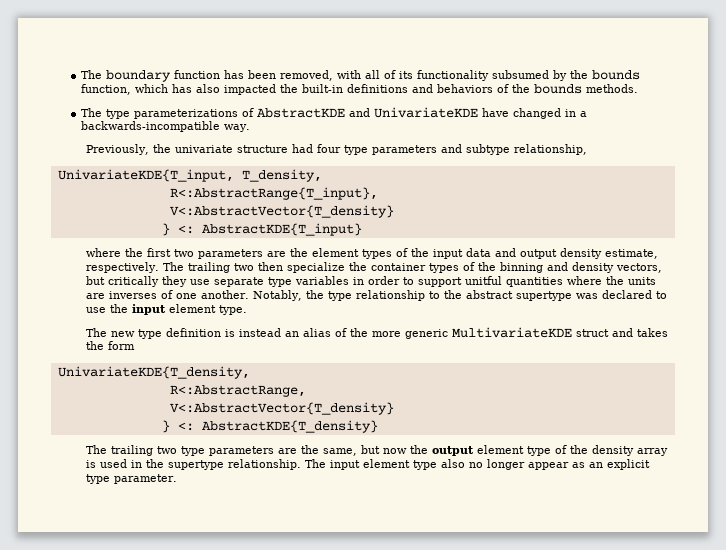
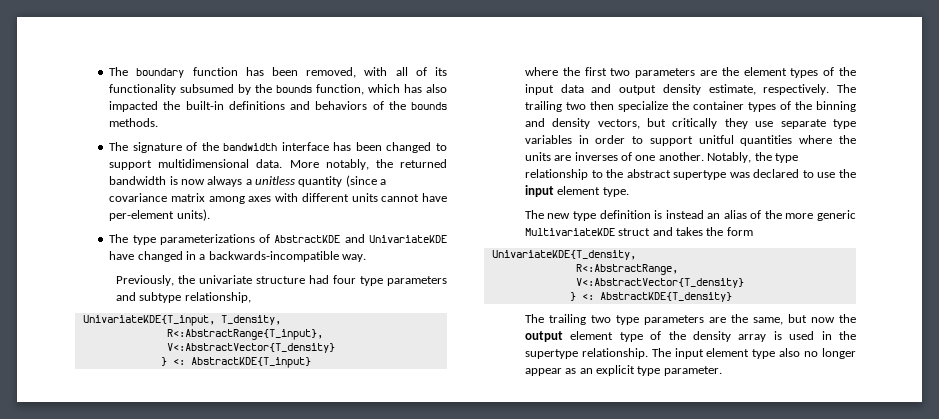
(638, 88) none -> [109,142,447,153] [109,159,447,170] [109,175,387,187] [109,193,447,204] [109,209,210,221] // The signature of the bandwidth interface has been changed to support multidimensional data. More notably, the returned bandwidth is now always a unitless quantity (since a covariance matrix among axes with different units cannot have per-element units).

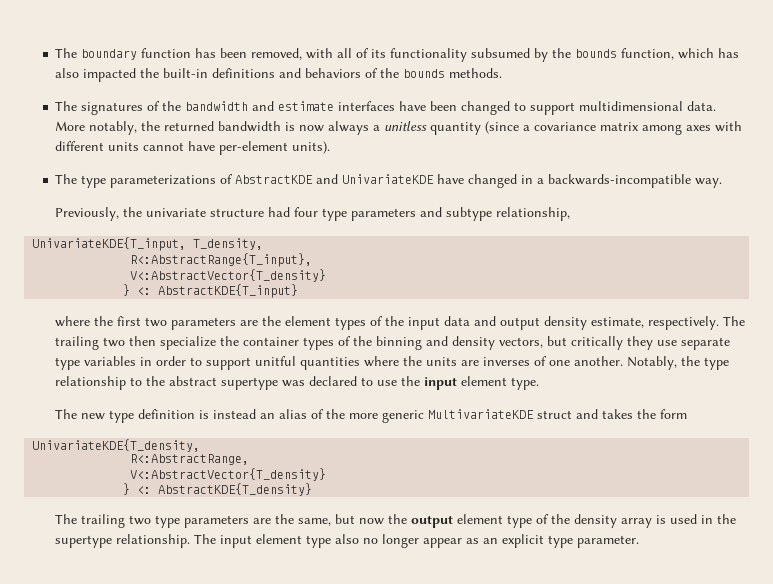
[132,142,182,153] signature -> [81,102,144,115] signatures
[281,142,352,151] interface has -> [252,101,427,111] and estimate interfaces have

